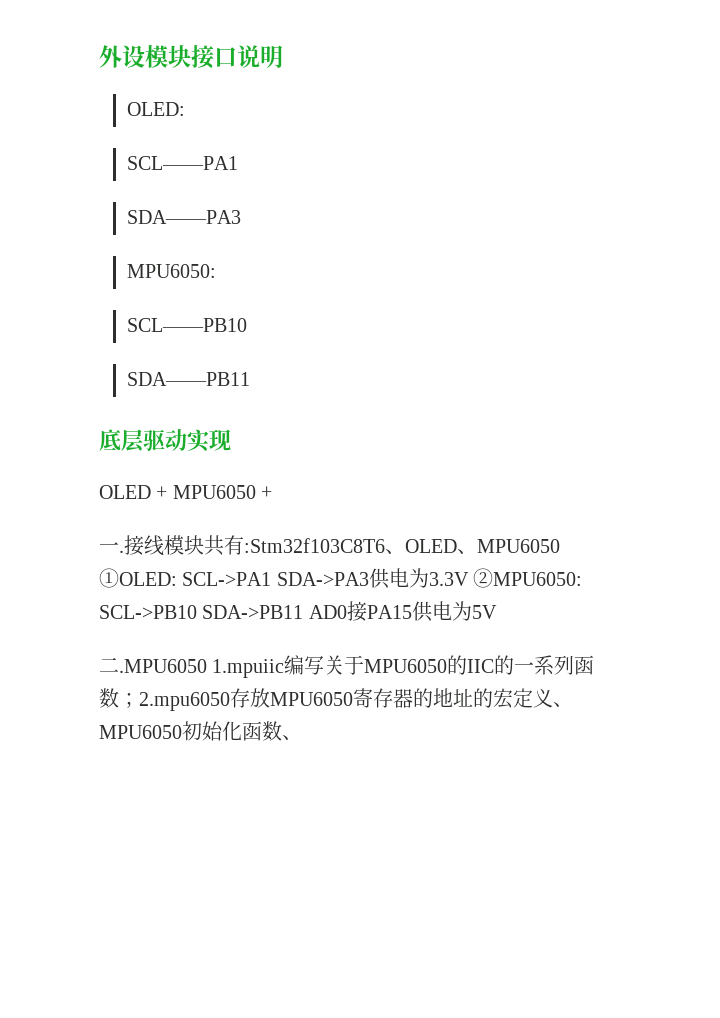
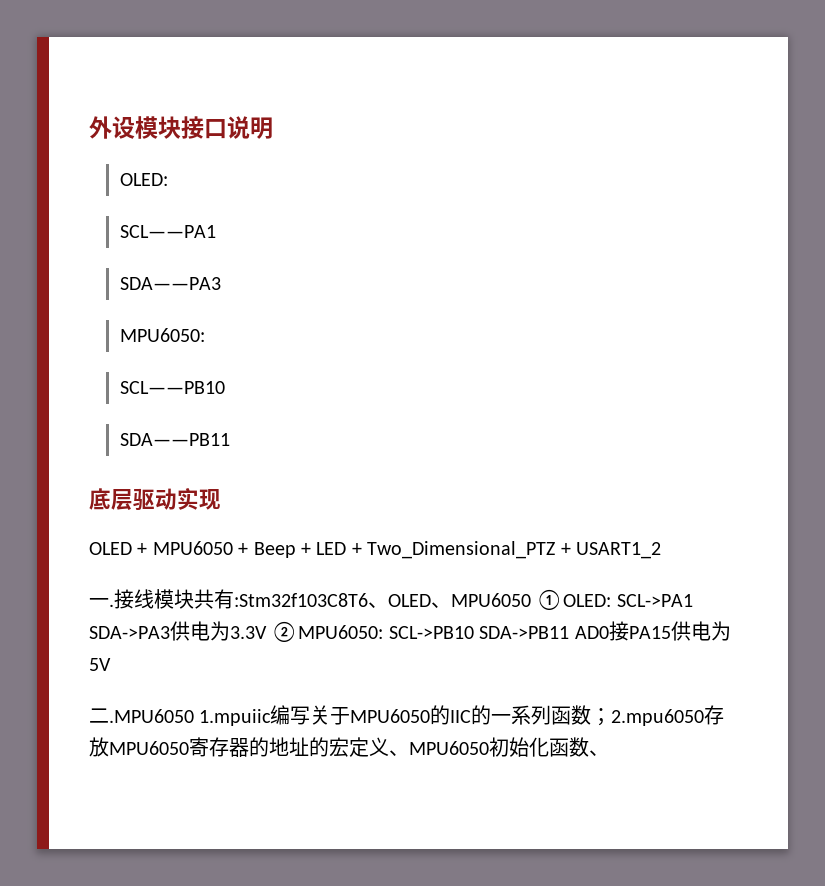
(273, 492) none -> [253,541,661,559] Beep + LED + Two_Dimensional_PTZ + USART1_2

